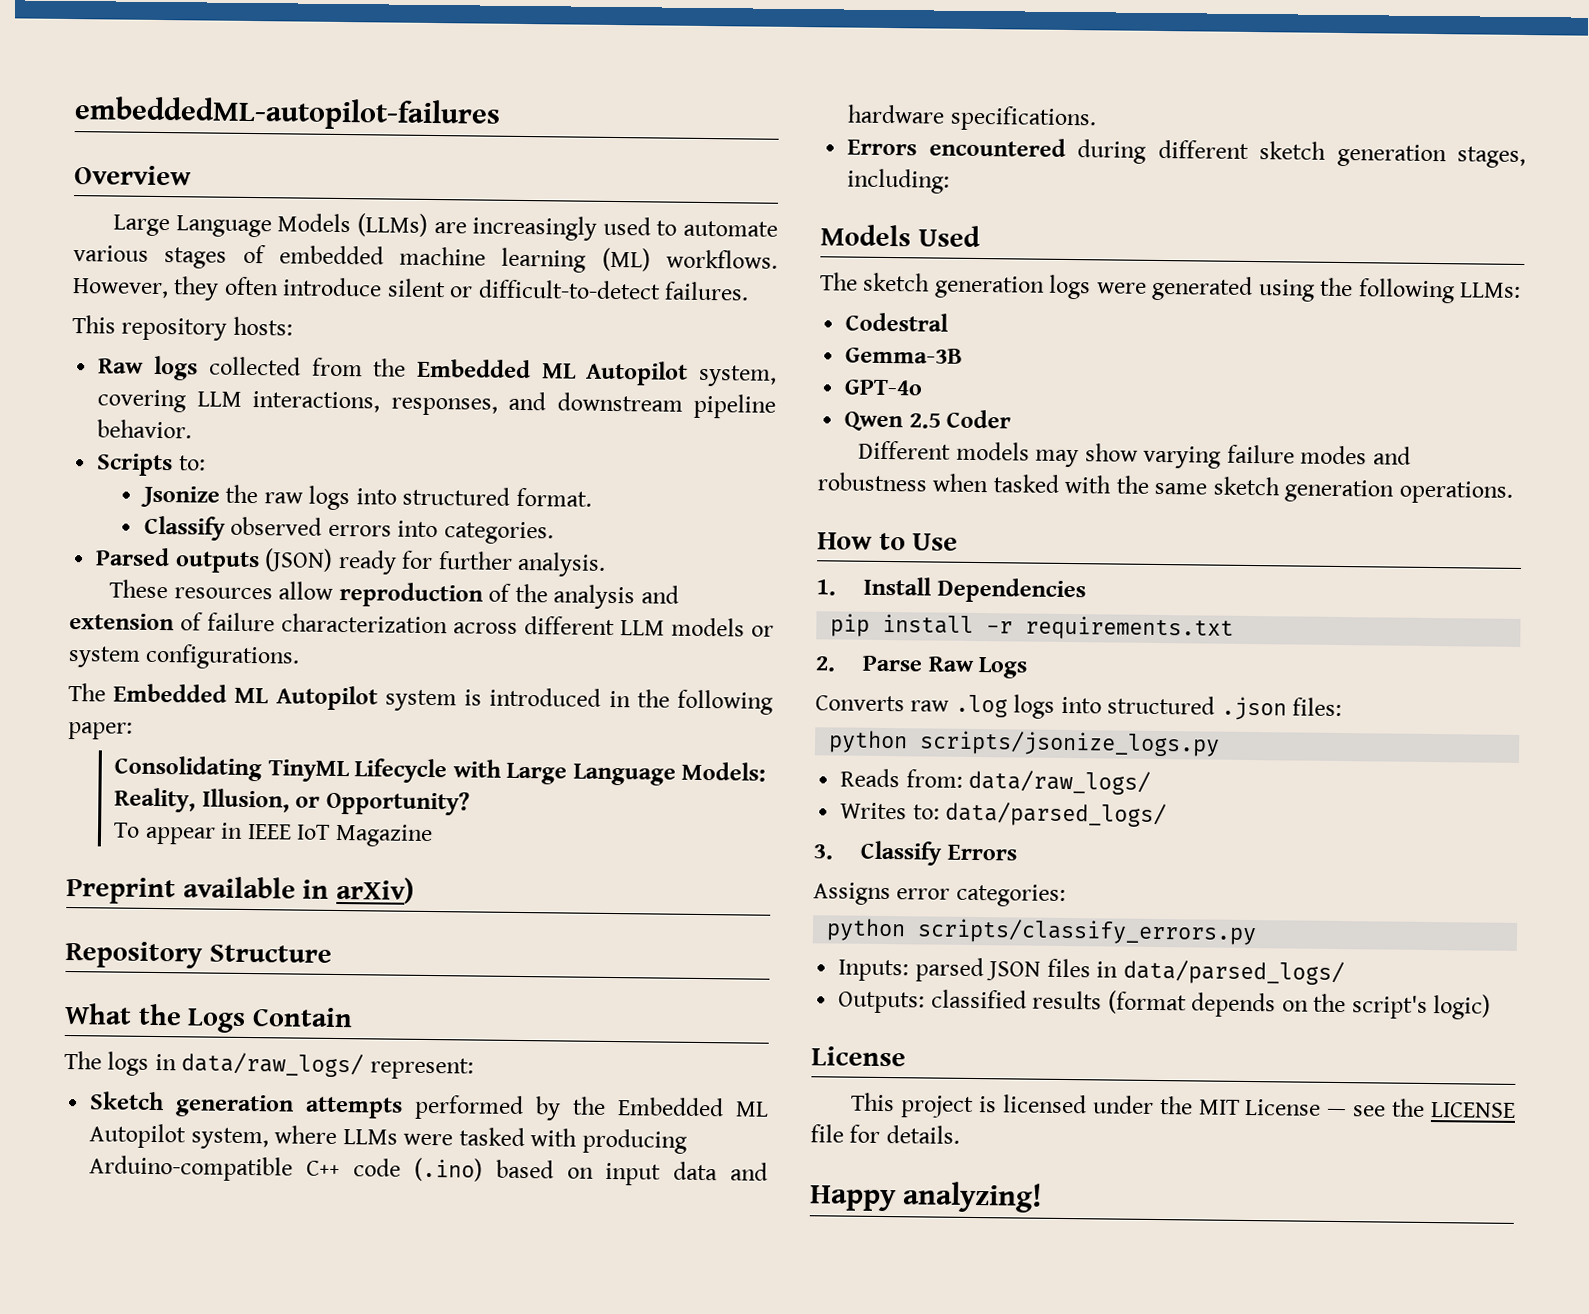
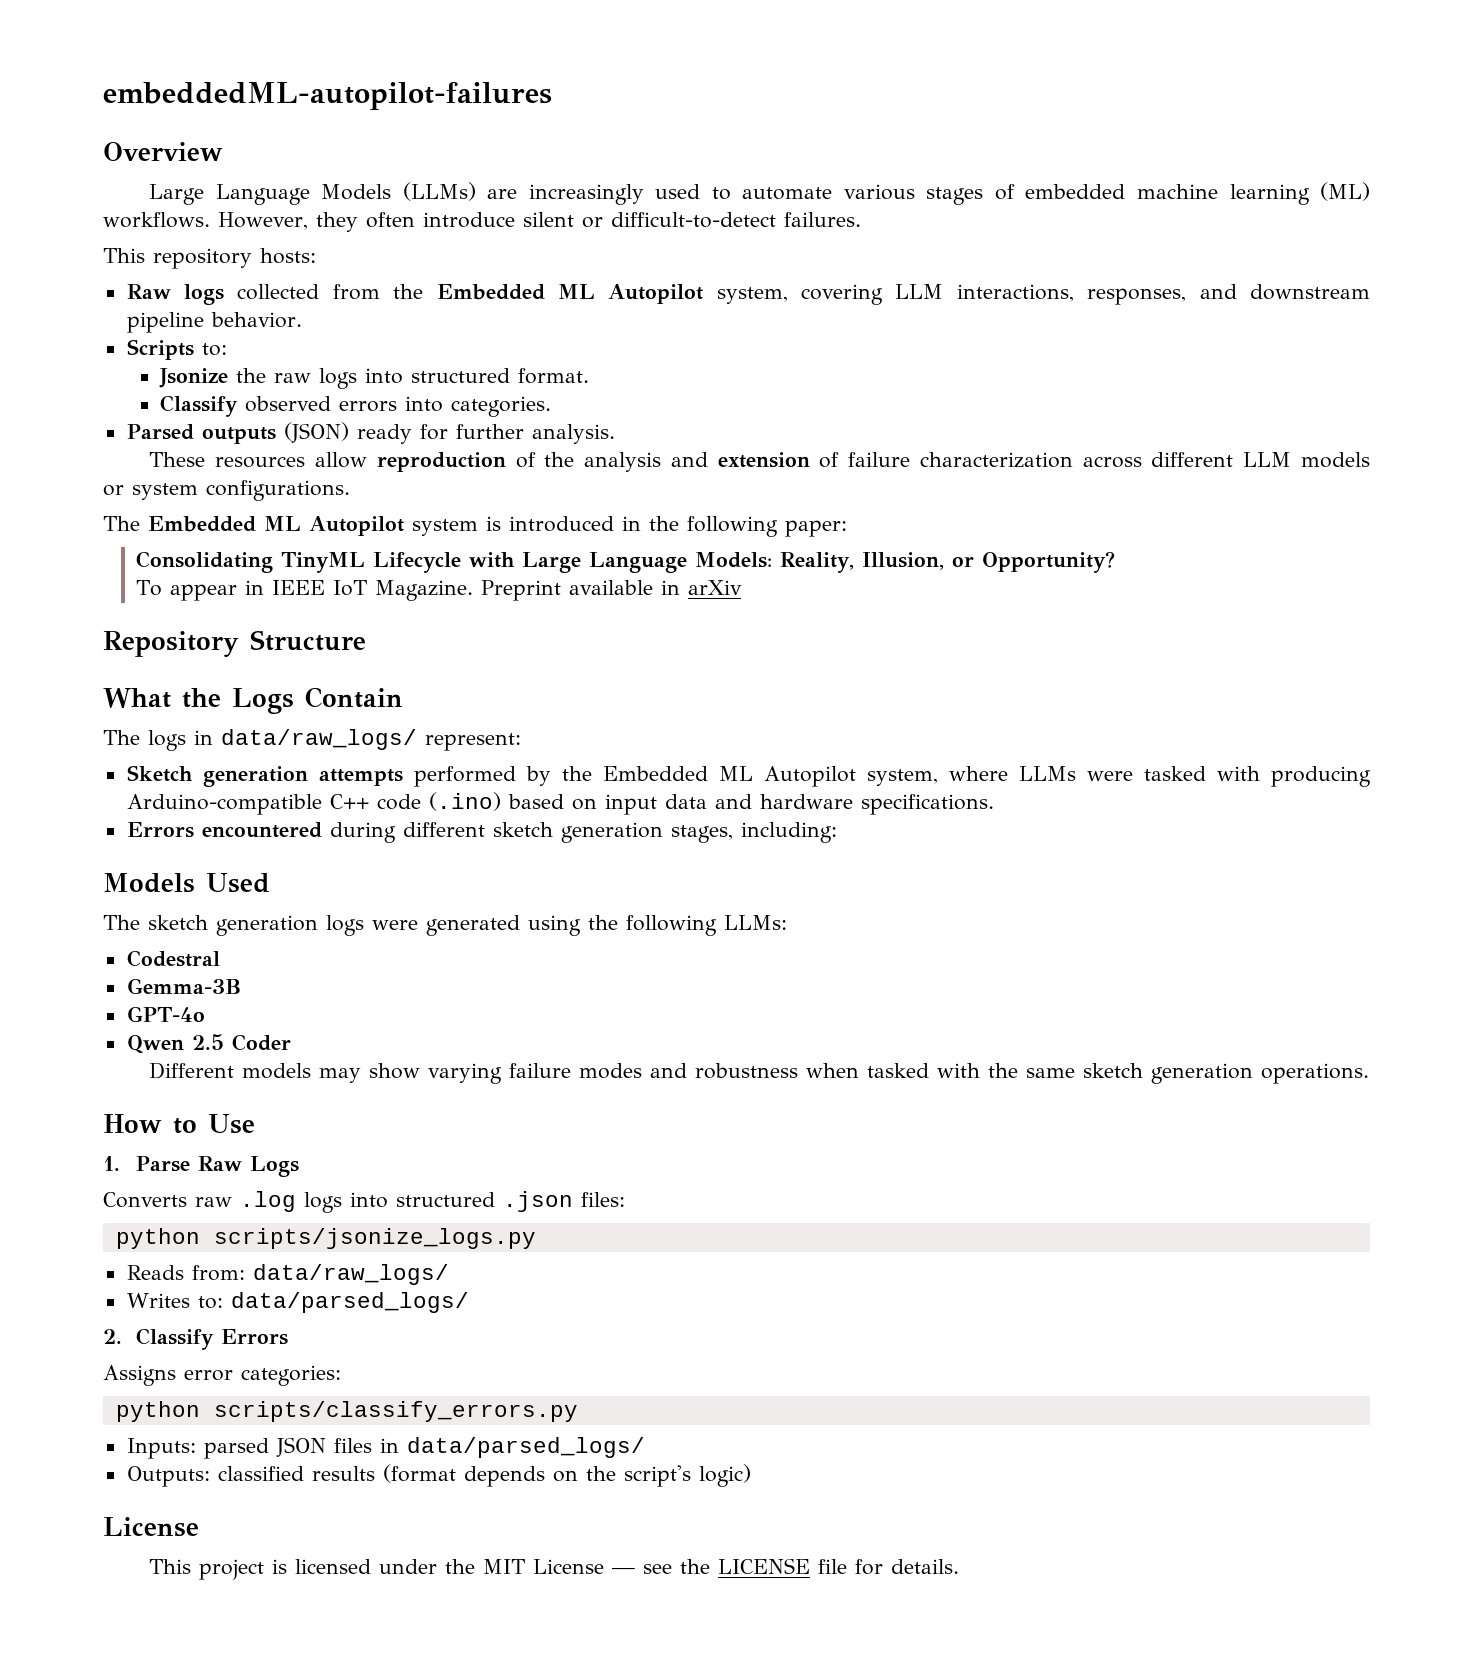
[334,823,433,848] Magazine // -> [375,580,474,601] Magazine.
[335,876,414,904] arXiv) -> [688,580,743,595] arXiv
[863,576,1086,604] [830,613,1235,641] [815,656,836,672] Install Dependencies // pip install -r requirements.txt // 2. -> (120, 1163) none
[813,844,833,860] 3. -> [103,1329,122,1344] 2.
[809,1181,1044,1213] // Happy analyzing! -> (960, 1566) none

